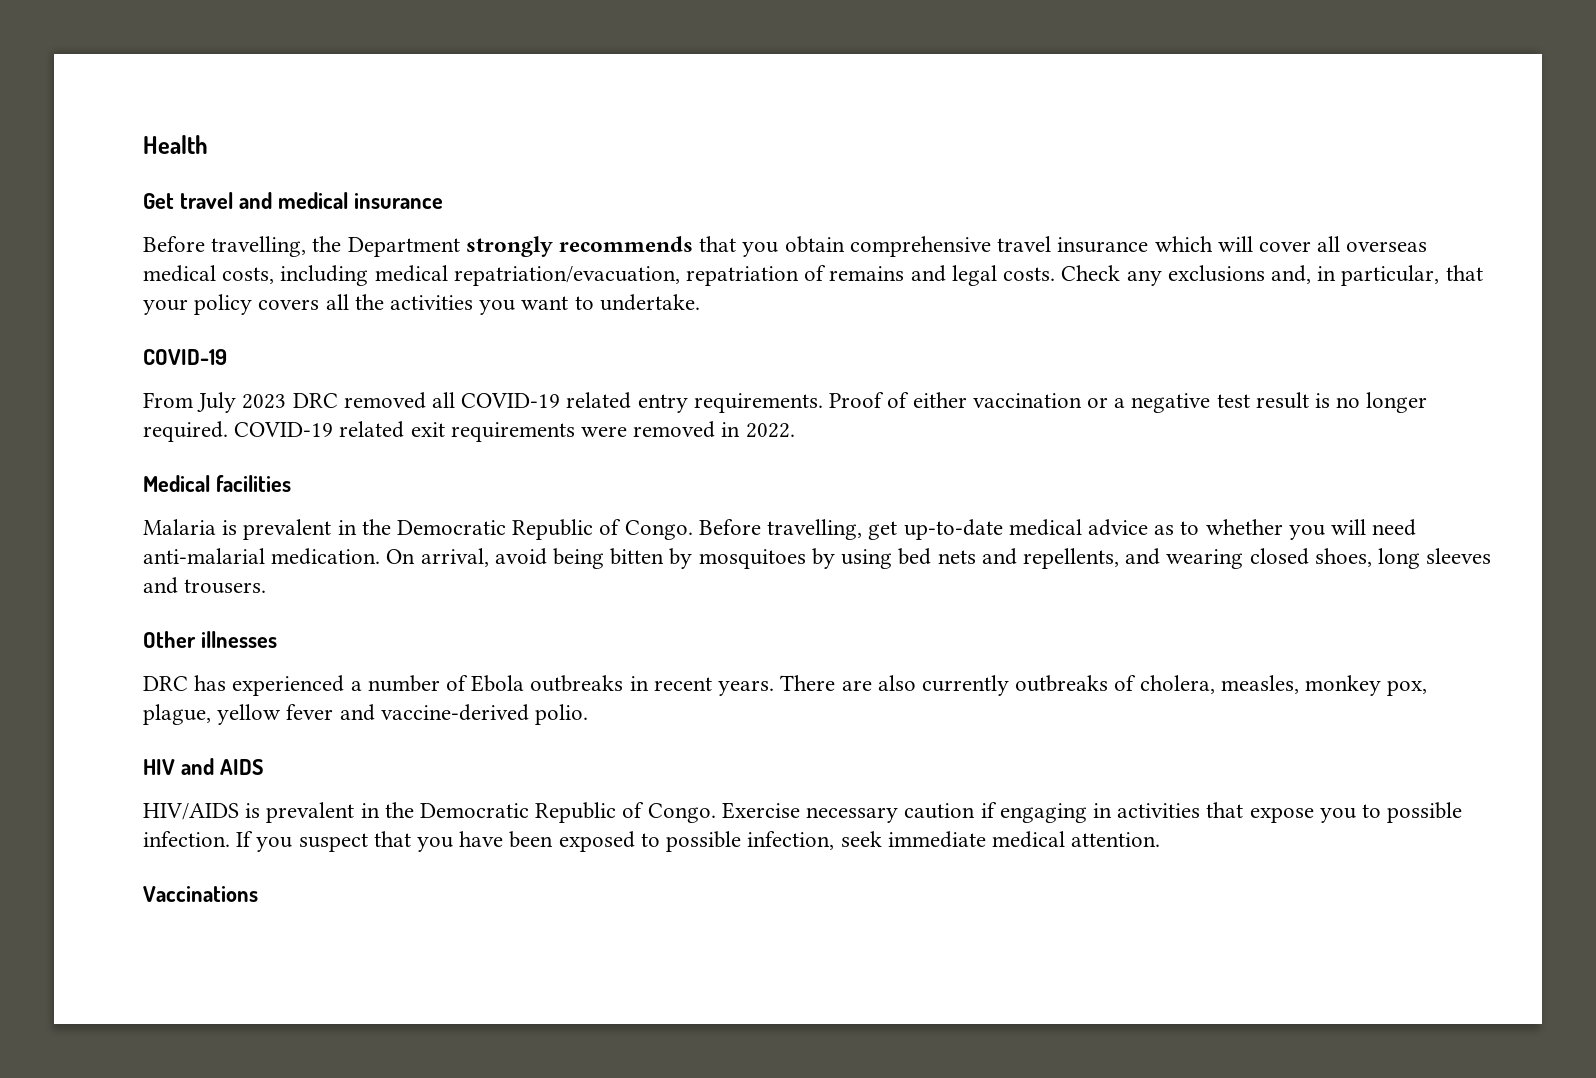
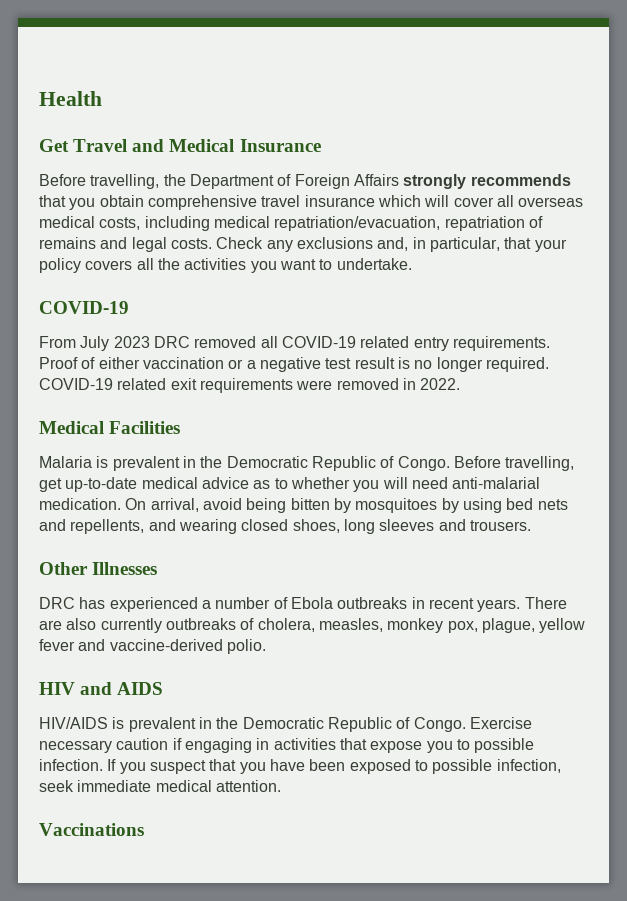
[179,192,443,209] travel and medical insurance -> [73,139,321,152] Travel and Medical Insurance
(460, 247) none -> [277,174,399,189] of Foreign Affairs
[215,475,291,492] facilities -> [109,421,181,434] Facilities
[200,631,277,648] illnesses -> [92,562,158,575] Illnesses

